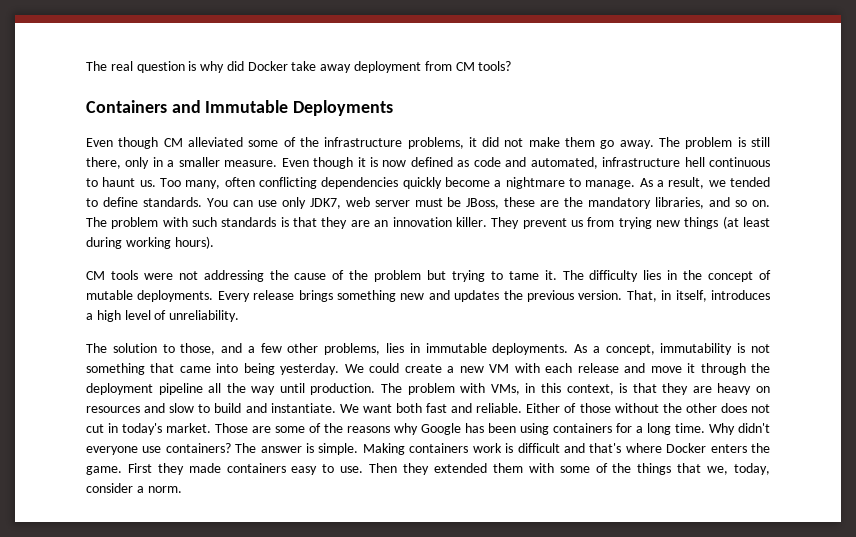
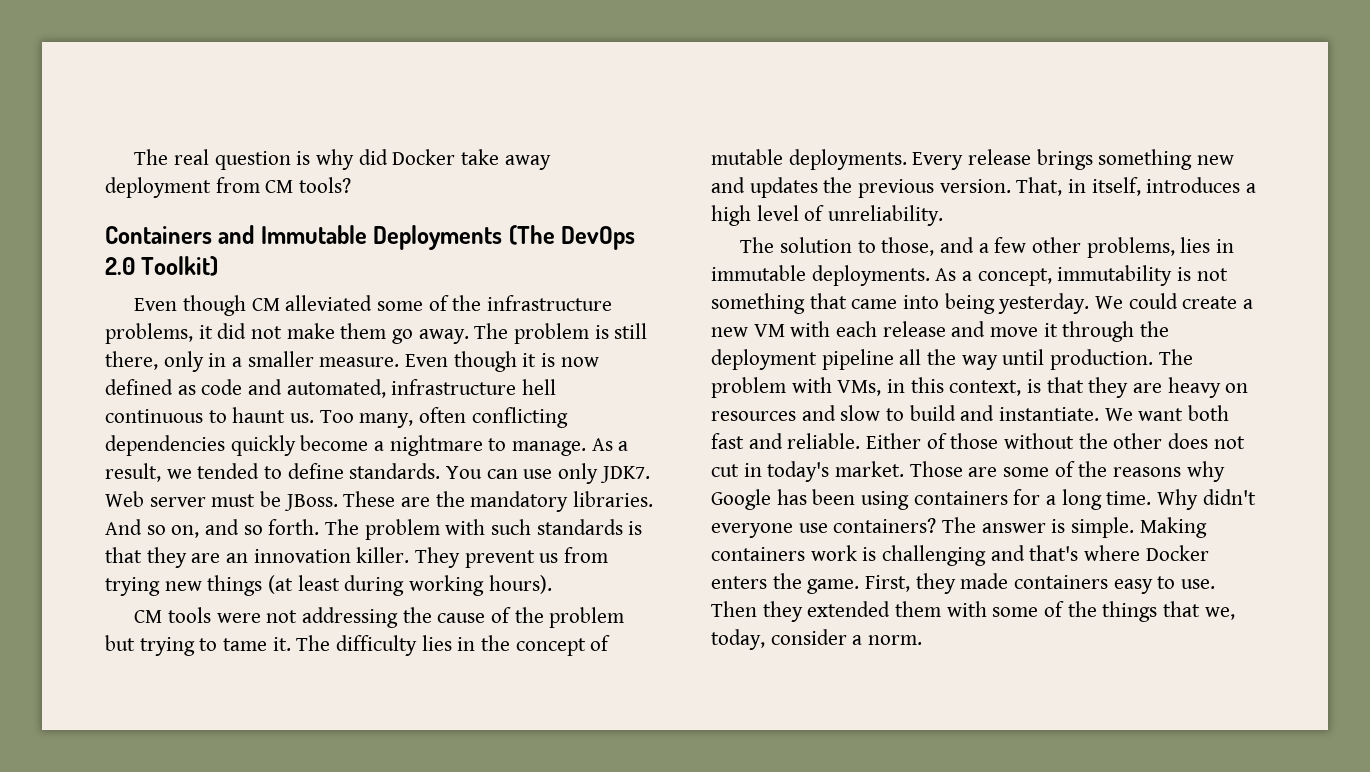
(394, 108) none -> [508,225,636,250] [105,256,219,276] (The DevOps 2.0 Toolkit)
[309,197,370,209] JDK7, web -> [599,466,650,483] [105,491,144,507] JDK7. Web
[466,197,536,209] JBoss, these -> [283,491,396,511] JBoss. These
[655,197,705,209] libraries, -> [573,491,654,507] [105,519,200,538] libraries. And so on,
[752,200,770,207] on. -> [268,519,320,535] forth.
[517,443,560,453] difficult -> [882,545,987,566] challenging
[127,463,152,473] First -> [865,575,911,592] First,

